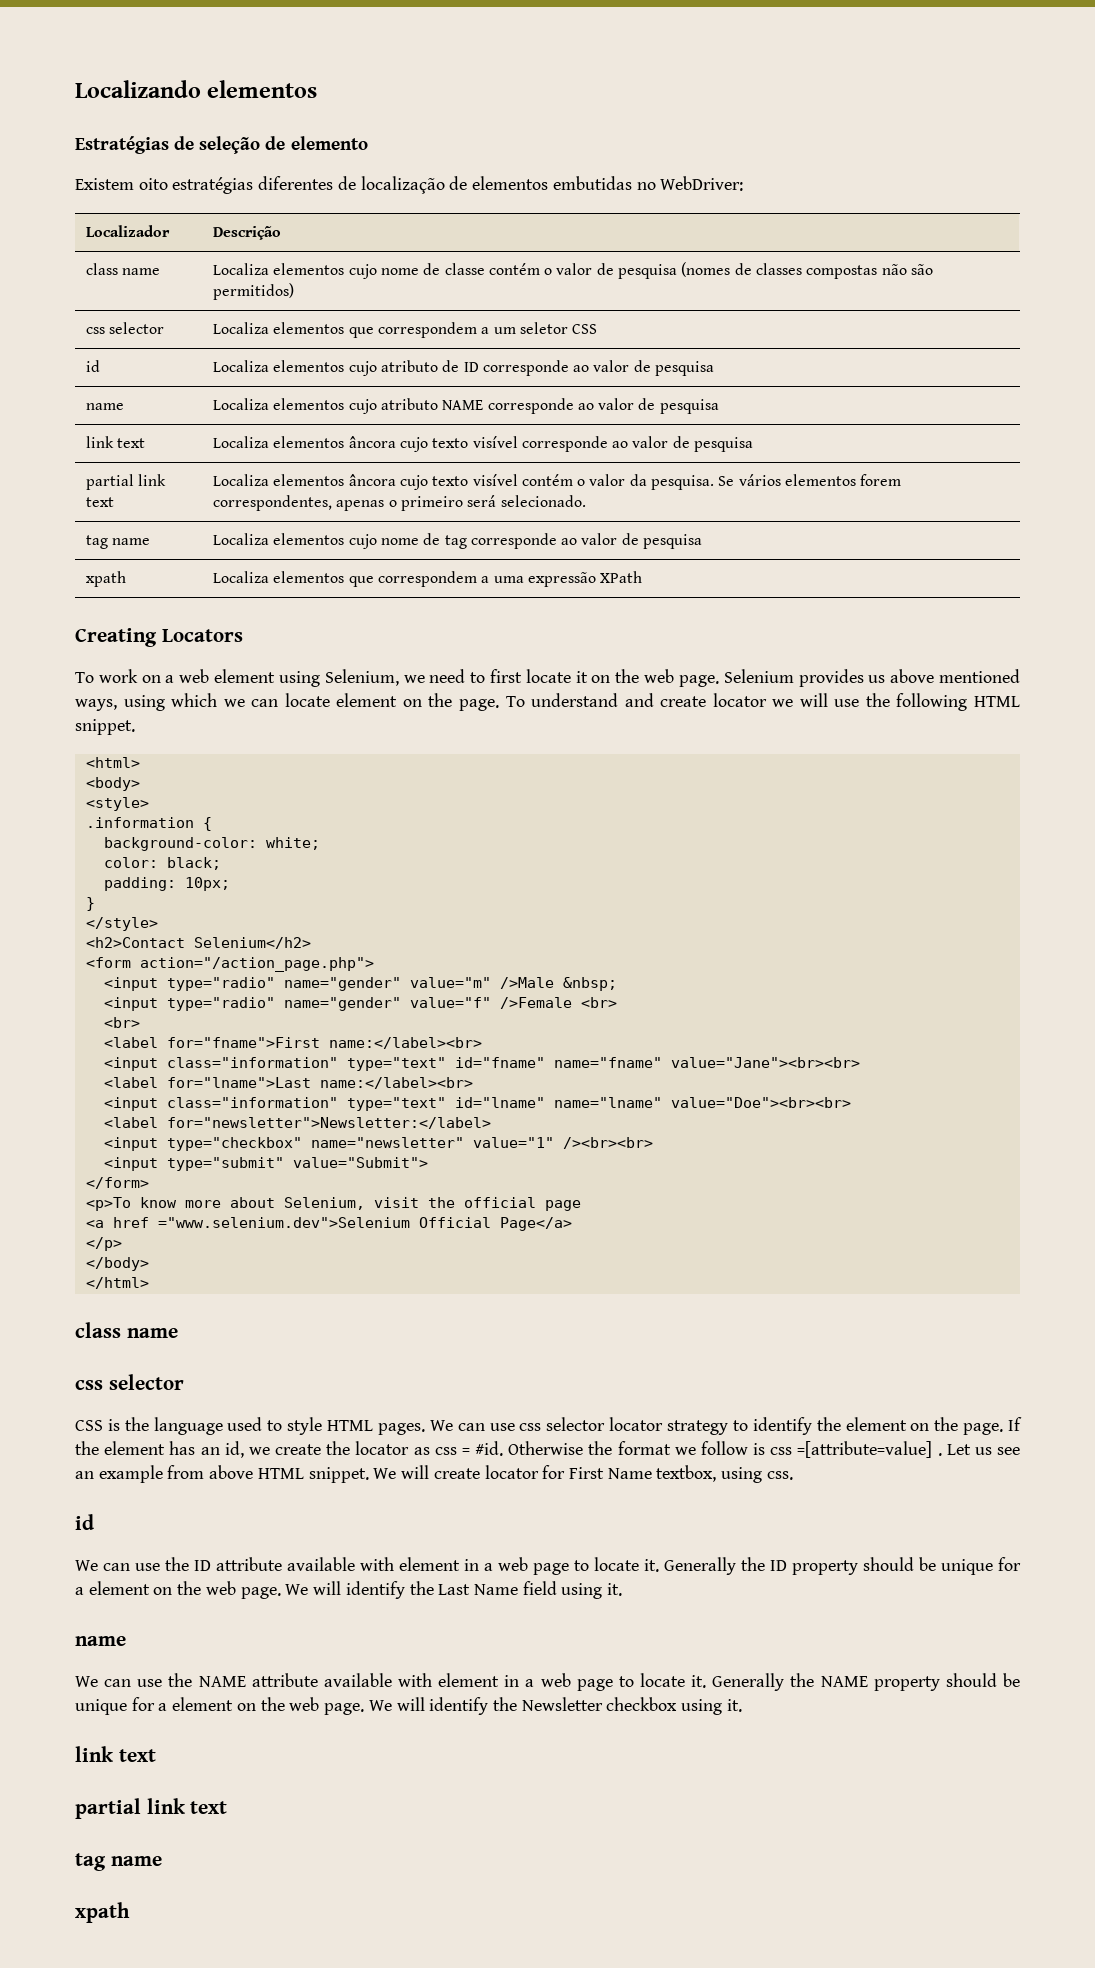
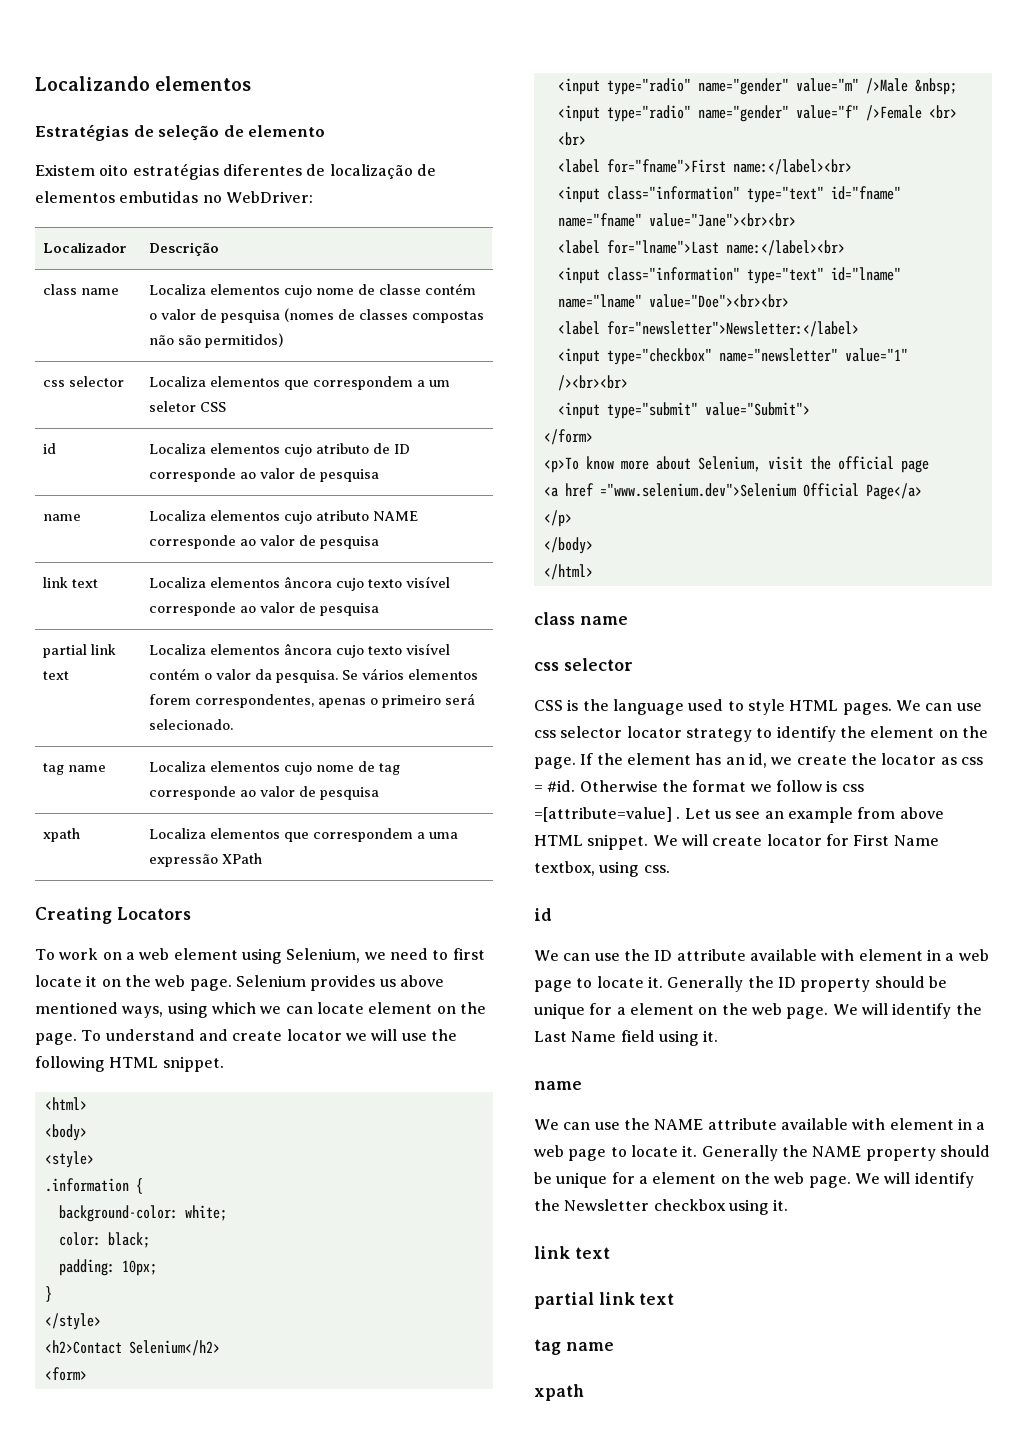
[85,957,374,972] <form action="/action_page.php"> -> [44,1367,87,1381] <form>

